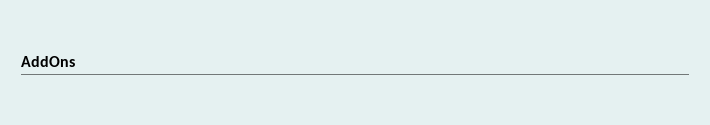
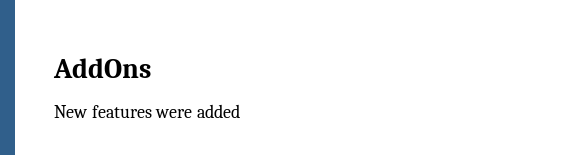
(75, 61) none -> [54,104,241,118] // New features were added

